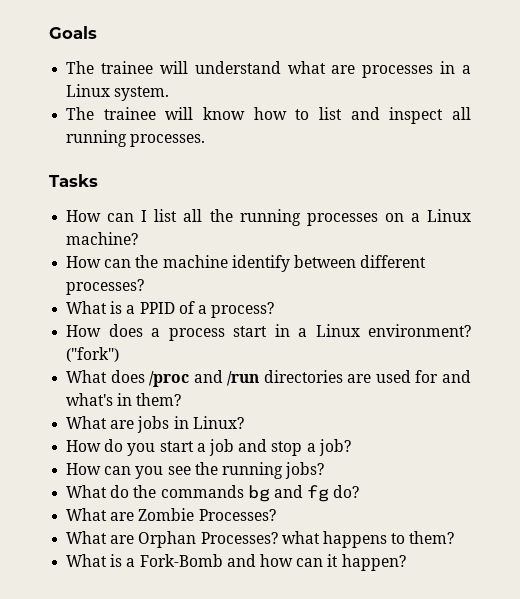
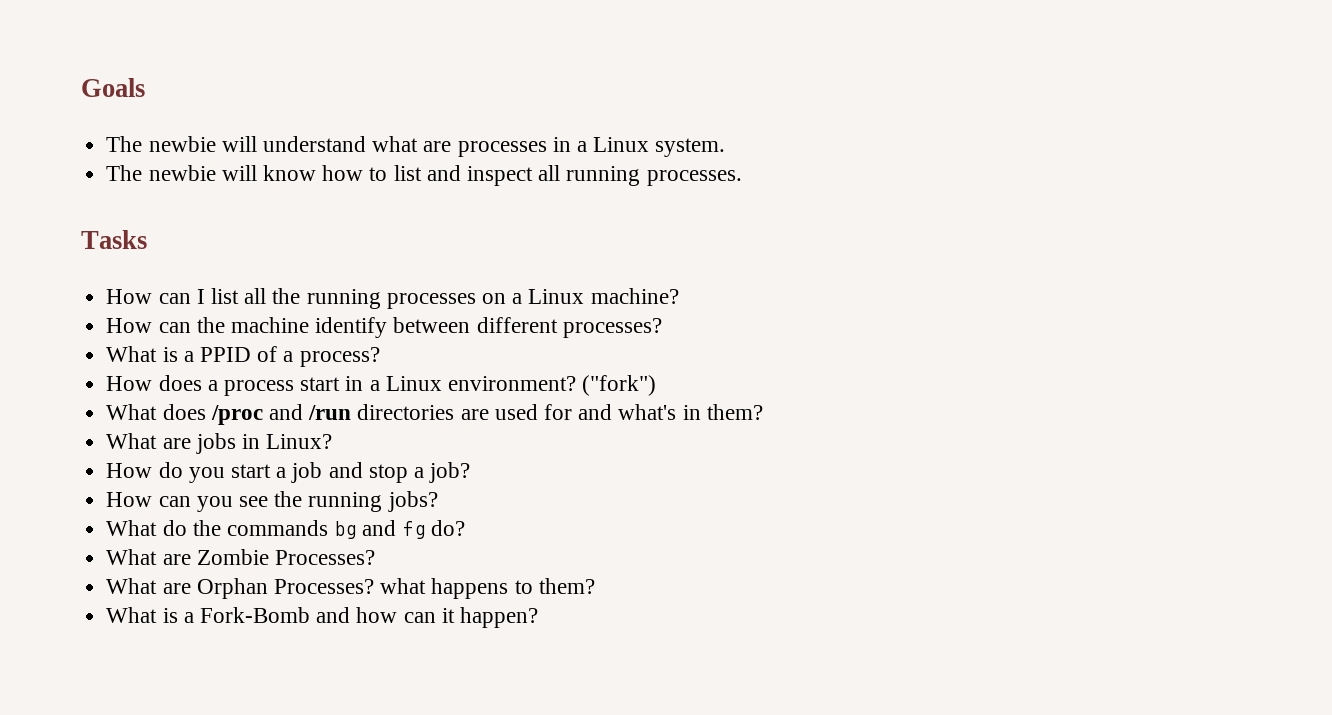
[100,61,153,74] trainee -> [148,136,216,152] newbie
[103,107,156,120] trainee -> [148,165,216,181] newbie

